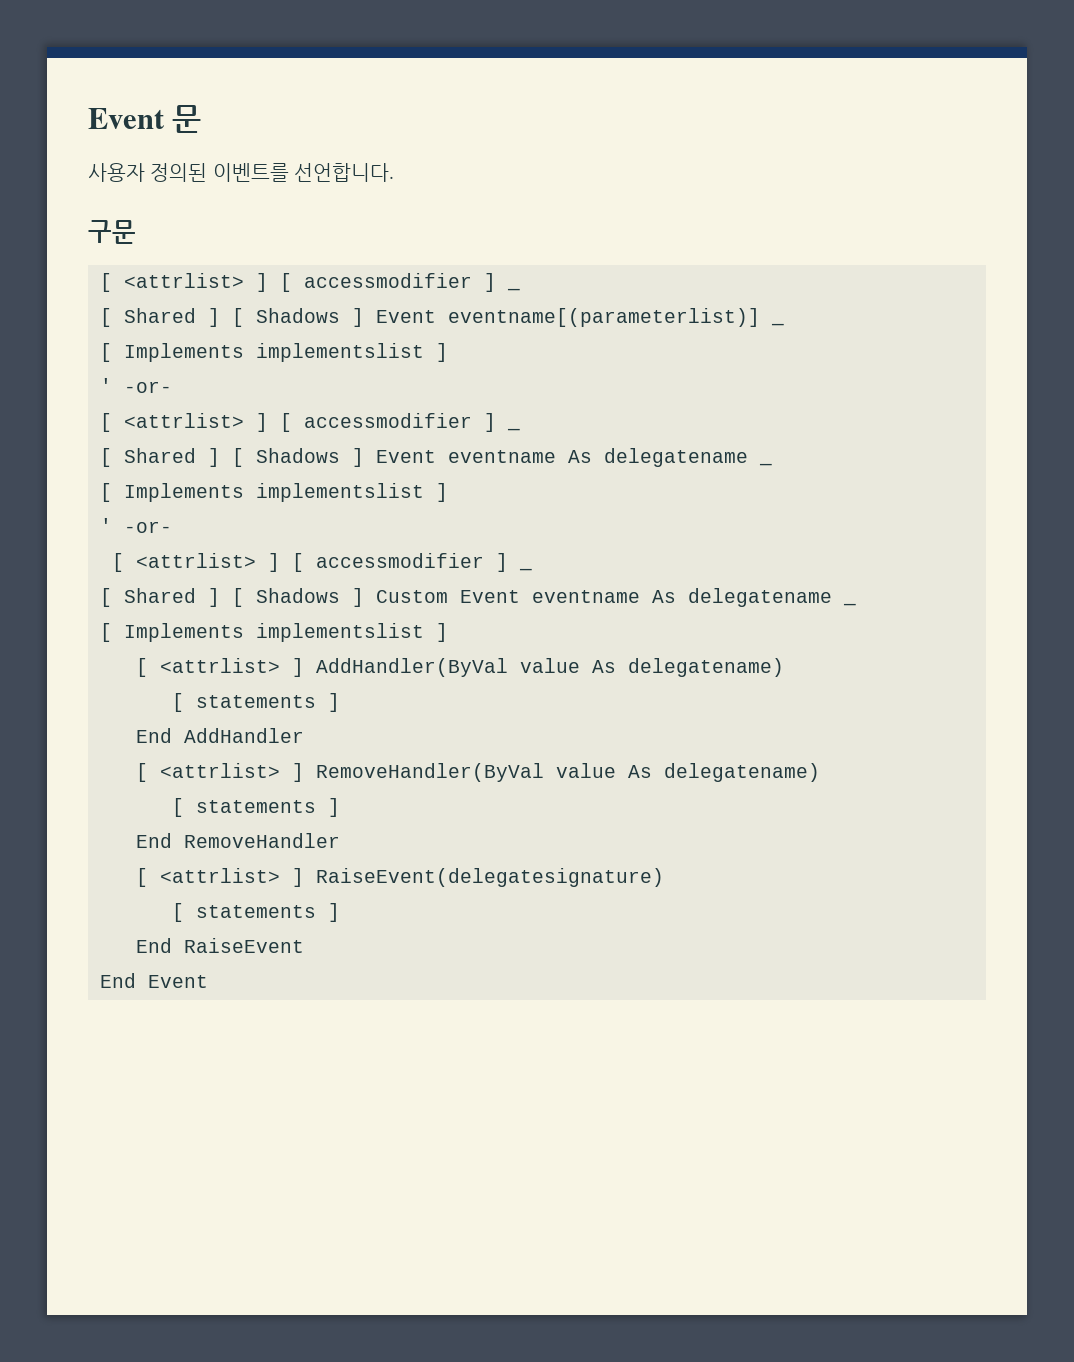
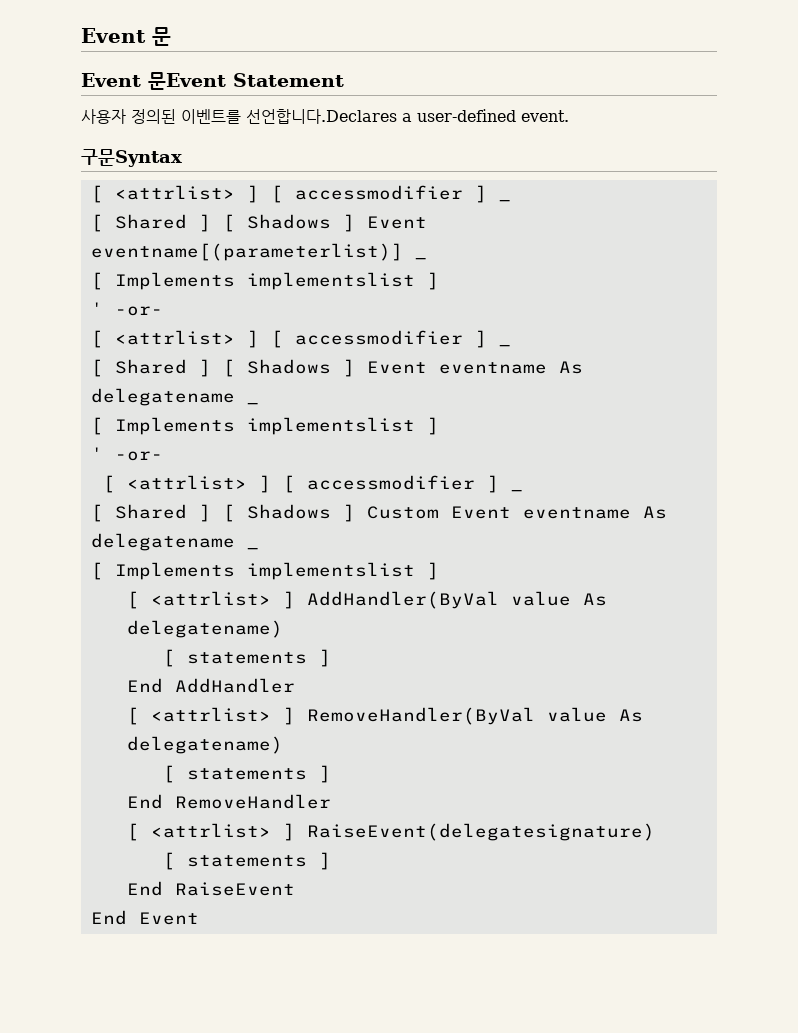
(202, 119) none -> [81,72,344,90] // Event 문Event Statement
[293,163,394,182] [88,220,136,244] 선언합니다. // 구문 -> [246,109,569,124] [81,149,182,167] 선언합니다.Declares a user-defined event. // 구문Syntax

